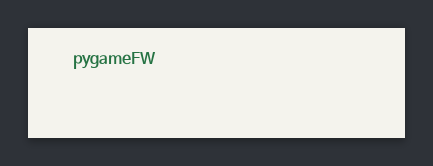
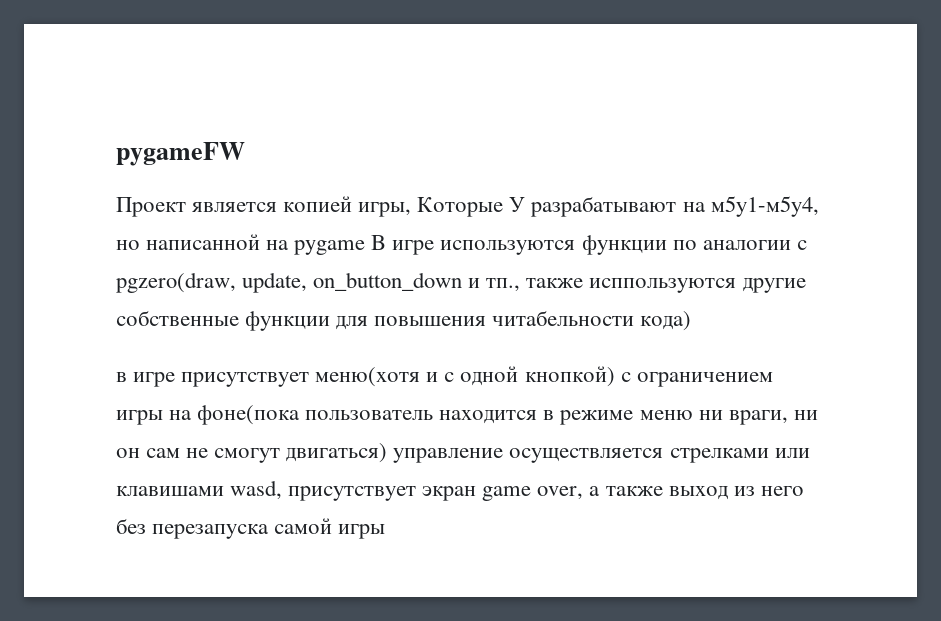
(156, 60) none -> [116,196,819,217] [116,234,807,255] [116,272,806,293] [116,310,692,331] [116,366,773,387] [116,405,818,425] [116,443,810,463] [116,480,804,501] [116,518,386,539] // Проект является копией игры, Которые У разрабатывают на м5у1-м5у4, но написанной на pygame В игре используются функции по аналогии с pgzero(draw, update, on_button_down и тп., также исппользуются другие собственные функции для повышения читабельности кода) // в игре присутствует меню(хотя и с одной кнопкой) с ограничением игры на фоне(пока пользователь находится в режиме меню ни враги, ни он сам не смогут двигаться) управление осуществляется стрелками или клавишами wasd, присутствует экран game over, а также выход из него без перезапуска самой игры

